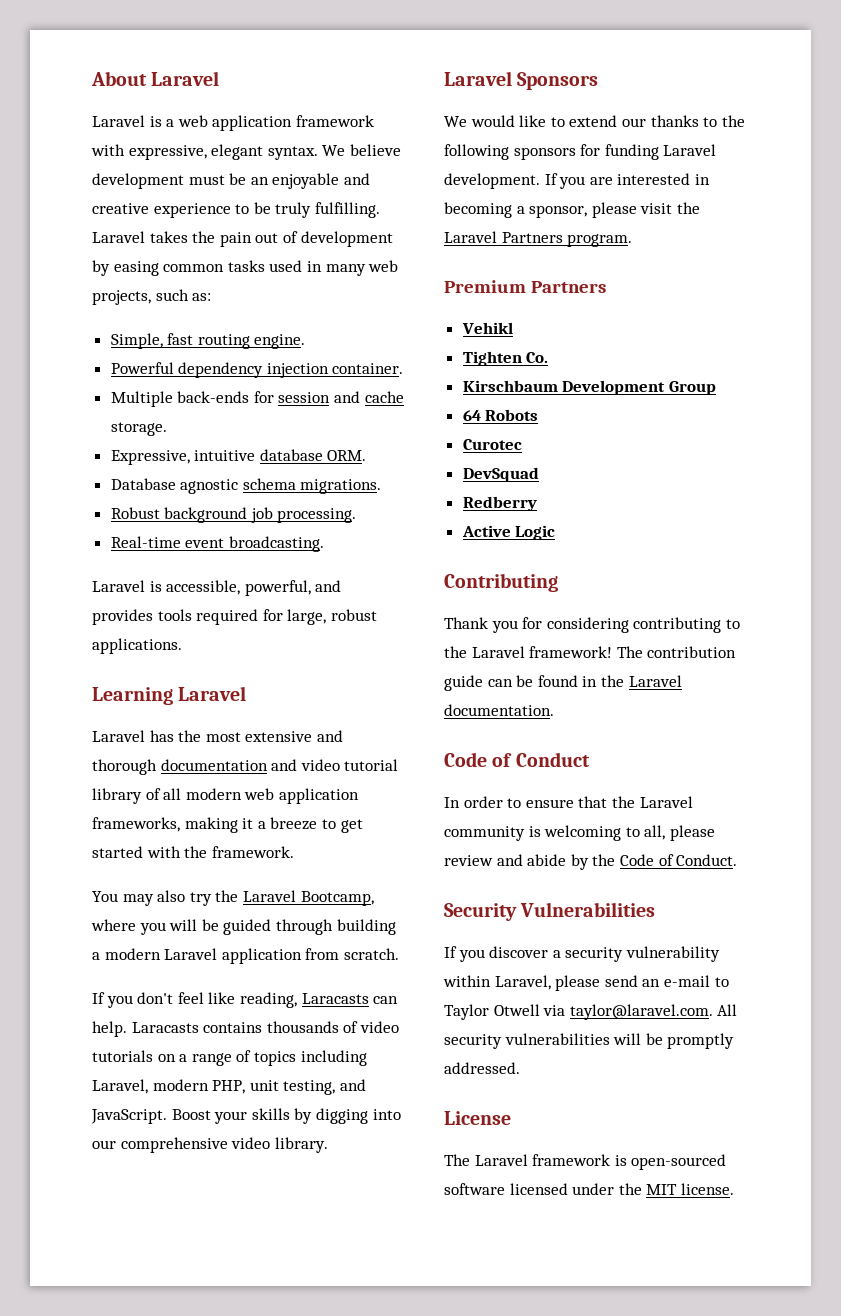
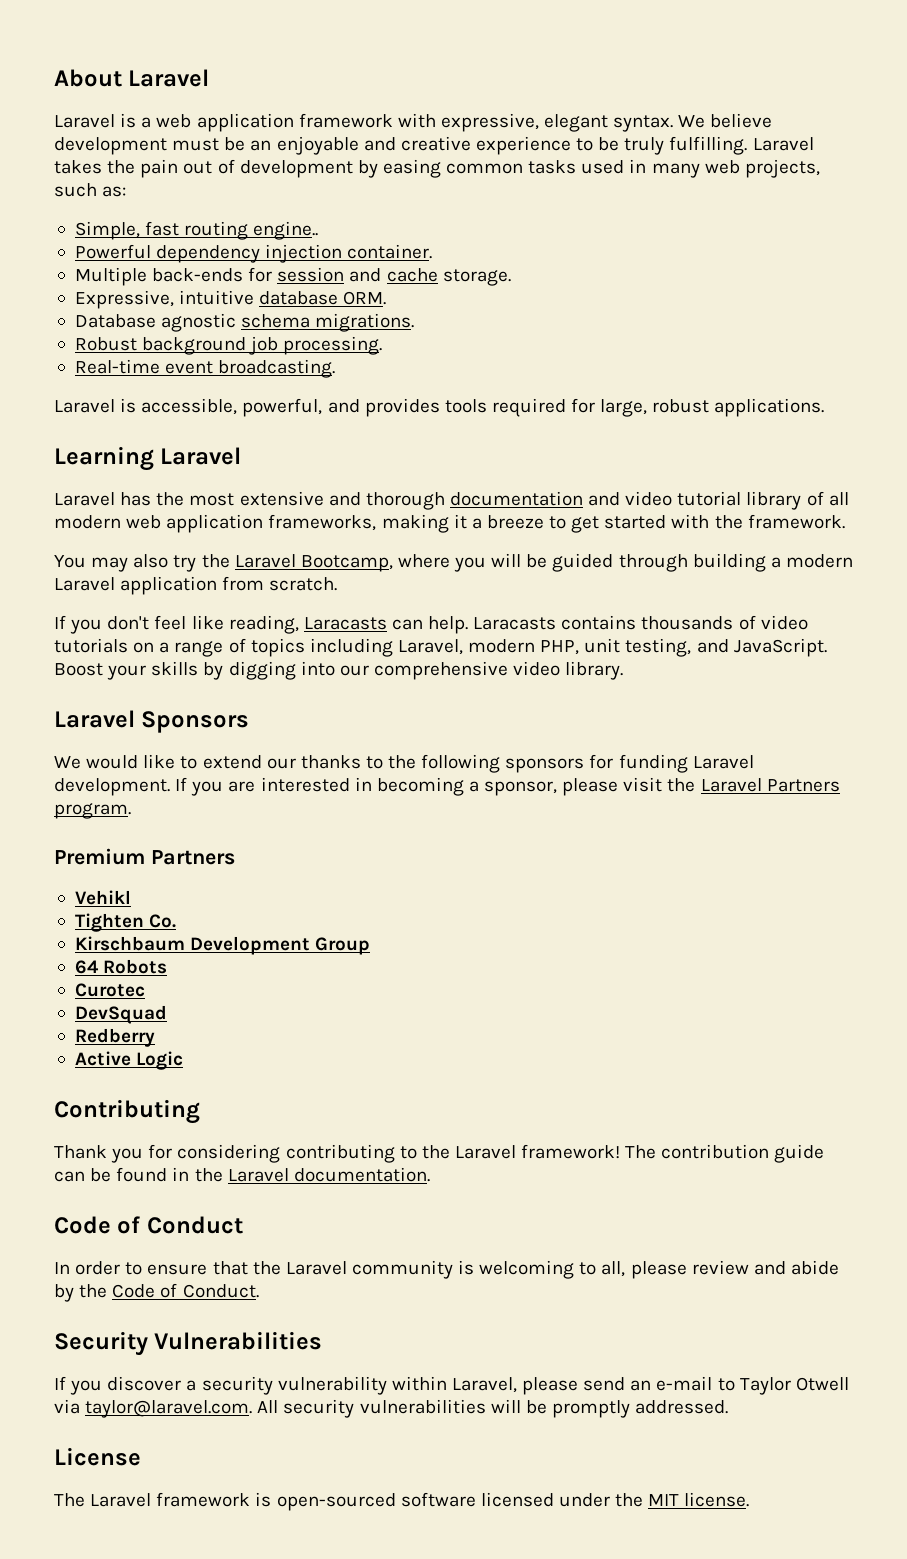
[254,334,306,349] engine. -> [253,221,319,240] engine..

